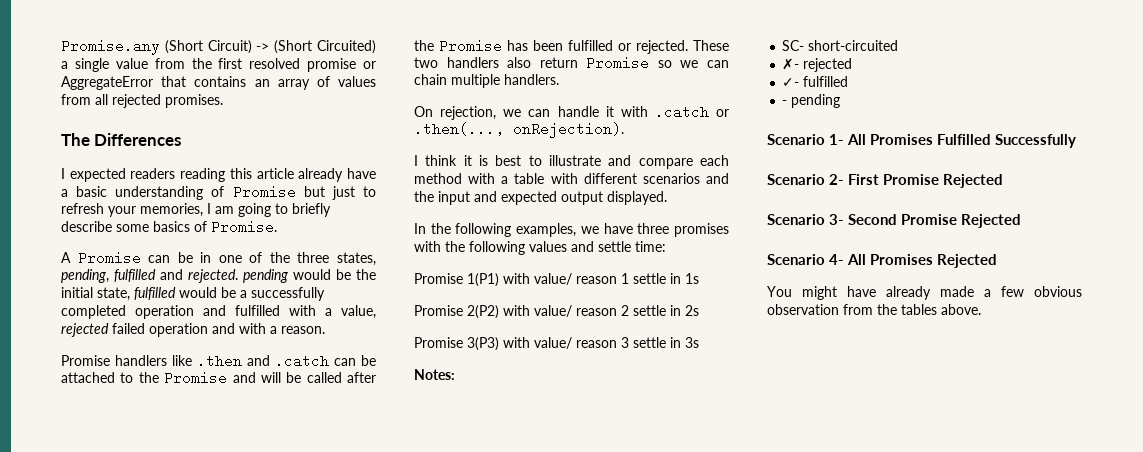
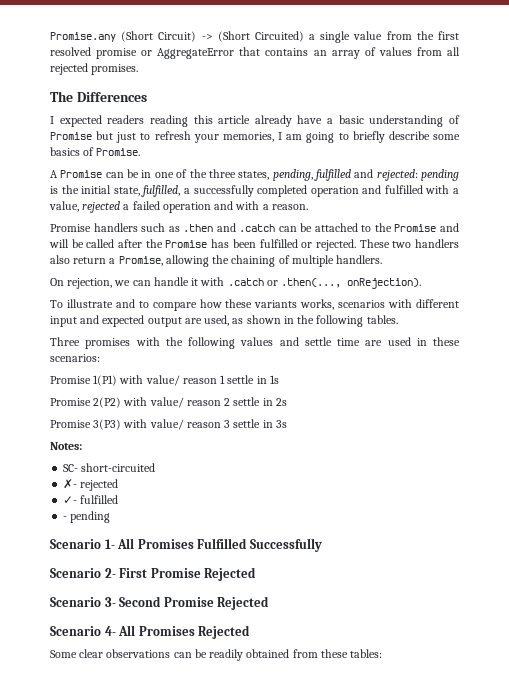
[188,269,376,283] [61,287,236,301] rejected. pending would be the initial state, fulfilled would be -> [376,169,459,181] [50,185,181,197] rejected: pending is the initial state, fulfilled,
(109, 330) none -> [123,204,130,210] a
[172,355,192,366] like -> [141,223,180,232] such as
[586,56,729,70] [414,74,447,85] Promise so we can chain -> [109,255,290,267] a Promise, allowing the chaining of
[414,155,729,169] [414,173,729,184] [414,191,667,205] [414,223,670,237] I think it is best to illustrate and compare each method with a table with different scenarios and the input and expected output displayed. // In the following examples, we have three -> [50,299,459,311] [50,315,398,327] [50,337,80,346] To illustrate and to compare how these variants works, scenarios with different input and expected output are used, as shown in the following tables. // Three
[635,241,666,252] time: -> [337,337,460,346] [50,354,100,362] time are used in these scenarios:
[767,286,1082,300] [767,304,981,315] You might have already made a few obvious observation from the tables above. -> [50,649,383,661] Some clear observations can be readily obtained from these tables:

